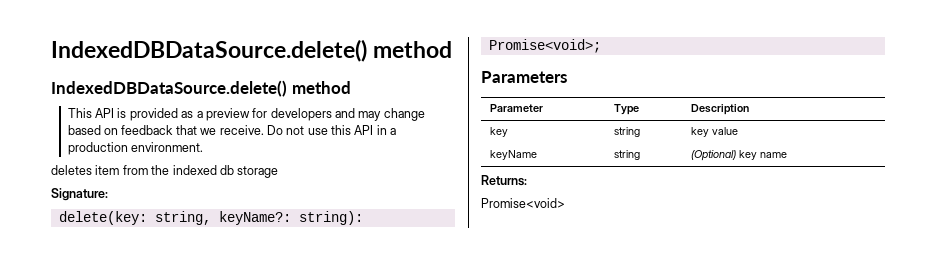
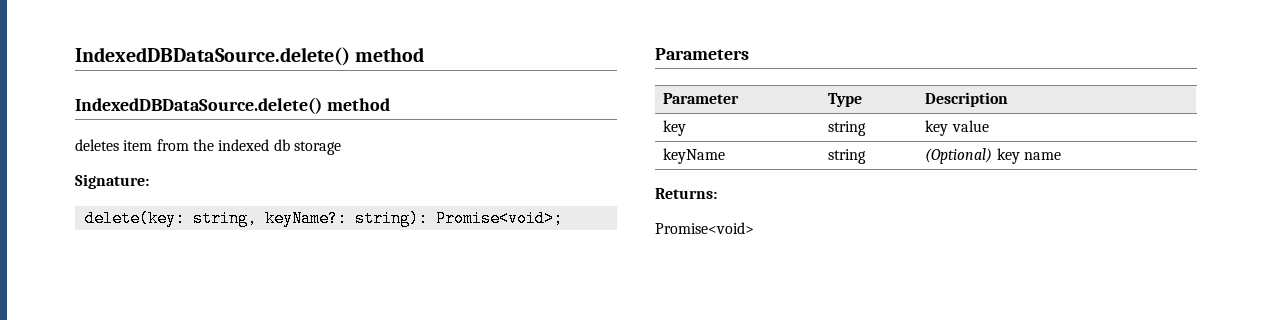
[67,108,425,121] [67,125,397,135] [67,142,204,155] // This API is provided as a preview for developers and may change based on feedback that we receive. Do not use this API in a production environment. -> (390, 104) none

